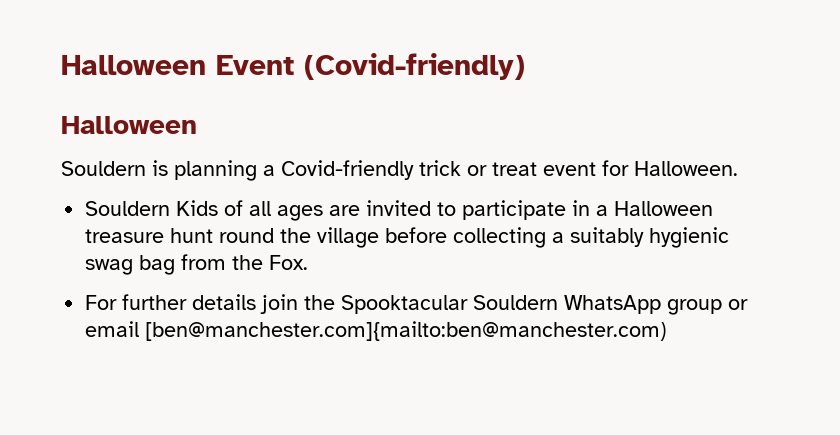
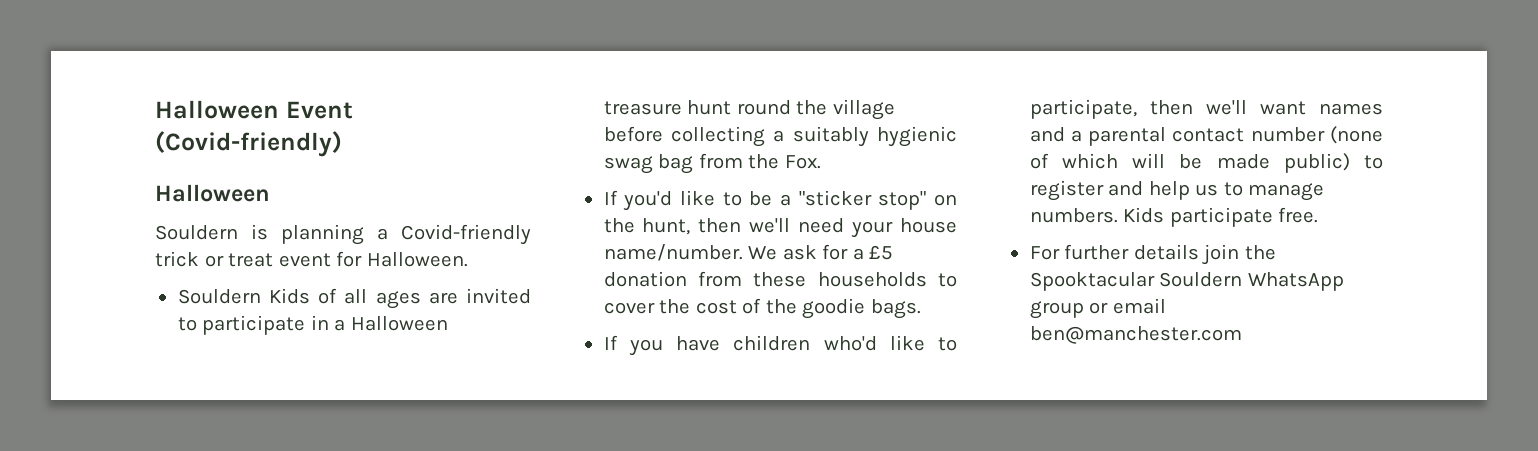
(309, 262) none -> [603,190,957,211] [603,218,957,238] [603,244,894,261] [603,271,957,287] [603,298,921,319] [603,335,957,356] [1029,99,1383,119] [1029,126,1383,146] [1029,153,1383,173] [1029,180,1325,201] [1029,207,1319,227] // If you'd like to be a "sticker stop" on the hunt, then we'll need your house name/number. We ask for a £5 donation from these households to cover the cost of the goodie bags. // If you have children who'd like to participate, then we'll want names and a parental contact number (none of which will be made public) to register and help us to manage numbers. Kids participate free.
[145,321,668,341] [ben@manchester.com]{mailto:ben@manchester.com) -> [1029,326,1242,344] ben@manchester.com

